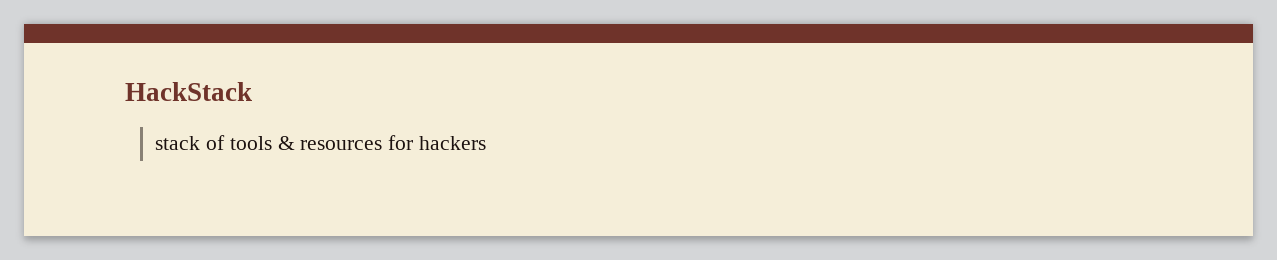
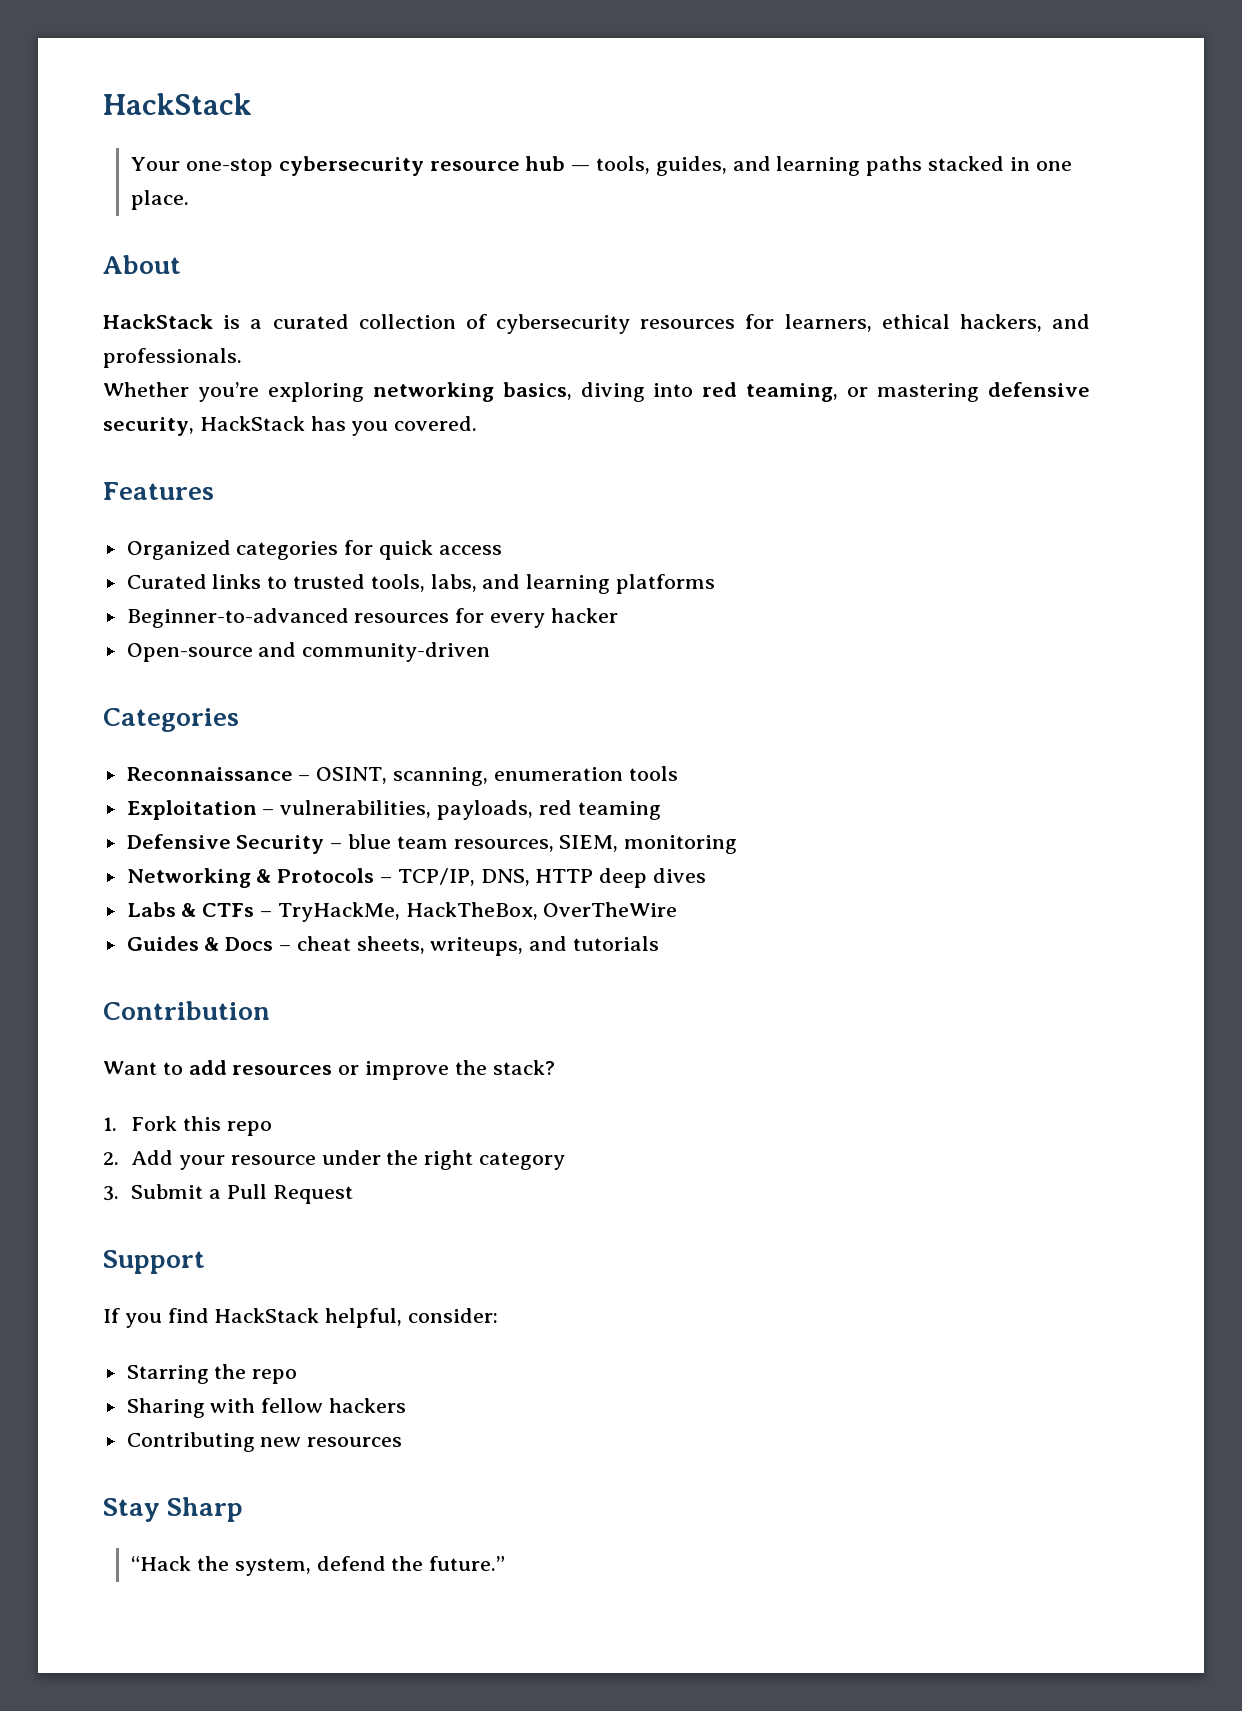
[155,135,486,150] stack of tools & resources for hackers -> [131,156,1072,176] [131,190,190,210] [103,255,181,274] [103,314,1090,334] [103,348,242,368] [103,382,1090,402] [103,416,478,436] [103,482,214,500] [126,540,502,560] [126,574,716,594] [126,608,618,628] [126,642,491,662] [103,708,239,732] [126,766,678,786] [126,800,661,820] [126,834,738,854] [126,868,707,888] [126,902,678,922] [126,936,660,956] [103,1001,270,1020] [103,1060,555,1080] [103,1116,272,1136] [103,1150,566,1170] [103,1184,353,1204] [103,1250,205,1274] [103,1308,499,1328] [126,1364,298,1384] [126,1398,407,1418] [126,1432,403,1452] [103,1497,244,1522] [131,1556,506,1576] Your one-stop cybersecurity resource hub — tools, guides, and learning paths stacked in one place. // About // HackStack is a curated collection of cybersecurity resources for learners, ethical hackers, and professionals. // Whether you’re exploring networking basics, diving into red teaming, or mastering defensive security, HackStack has you covered. // Features // Organized categories for quick access // Curated links to trusted tools, labs, and learning platforms // Beginner-to-advanced resources for every hacker // Open-source and community-driven // Categories // Reconnaissance – OSINT, scanning, enumeration tools // Exploitation – vulnerabilities, payloads, red teaming // Defensive Security – blue team resources, SIEM, monitoring // Networking & Protocols – TCP/IP, DNS, HTTP deep dives // Labs & CTFs – TryHackMe, HackTheBox, OverTheWire // Guides & Docs – cheat sheets, writeups, and tutorials // Contribution // Want to add resources or improve the stack? // 1. Fork this repo // 2. Add your resource under the right category // 3. Submit a Pull Request // Support // If you find HackStack helpful, consider: // Starring the repo // Sharing with fellow hackers // Contributing new resources // Stay Sharp // “Hack the system, defend the future.”

